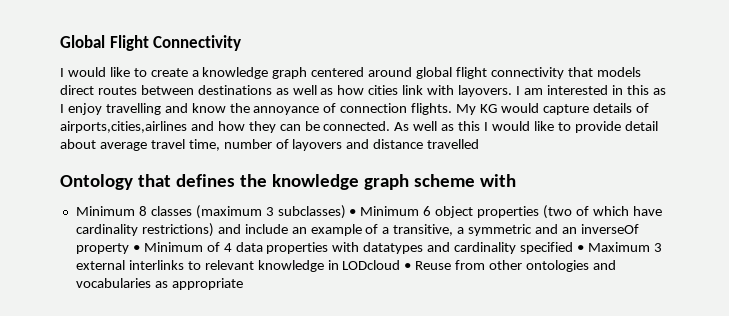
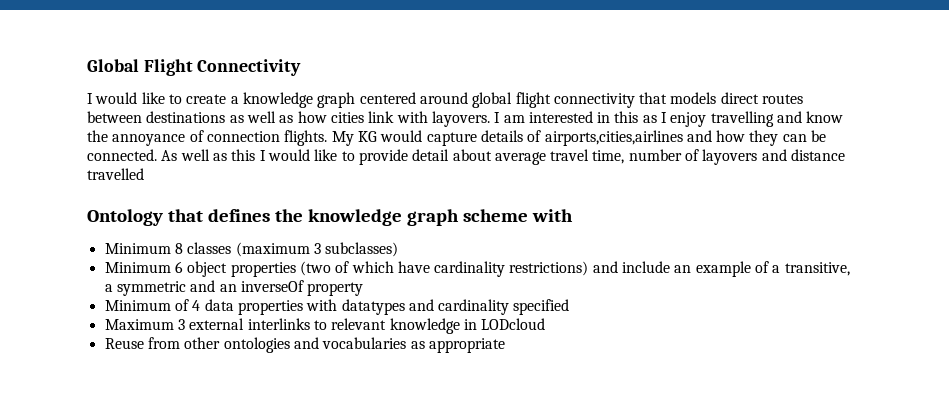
[349,209,357,216] • -> (399, 249) //
[132,245,140,252] • -> (364, 289) //
[576,245,584,252] • -> (570, 307) //
[404,263,412,270] • -> (546, 324) //

